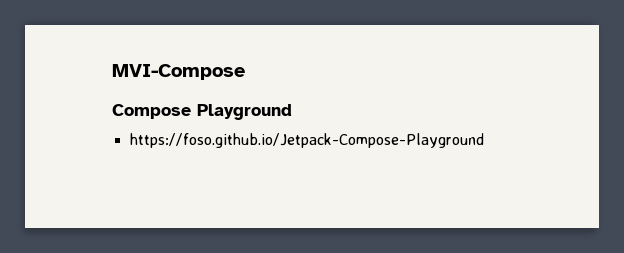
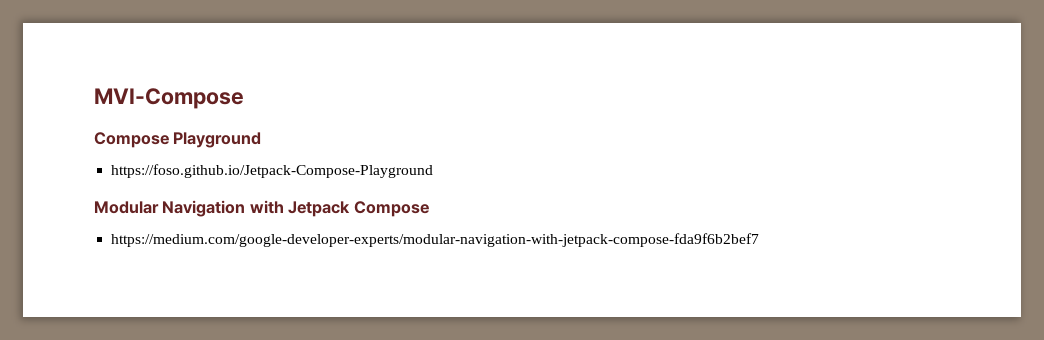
(484, 140) none -> [94,200,429,217] [111,233,760,247] // Modular Navigation with Jetpack Compose // https://medium.com/google-developer-experts/modular-navigation-with-jetpack-compose-fda9f6b2bef7

